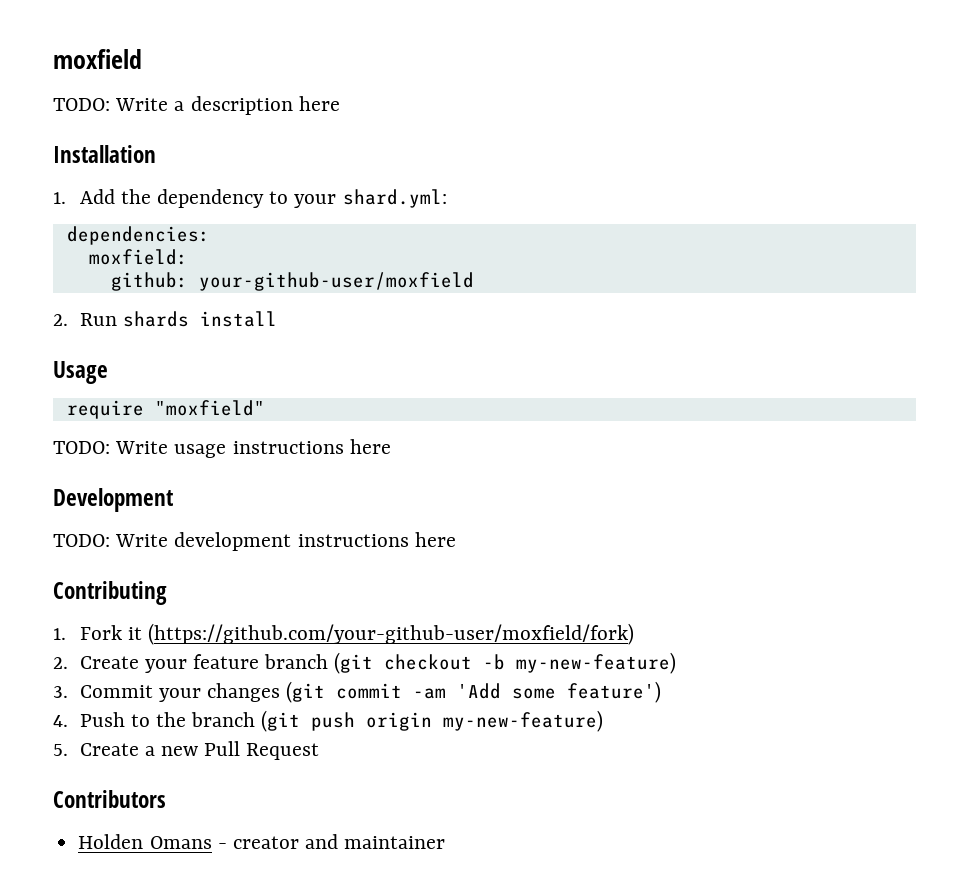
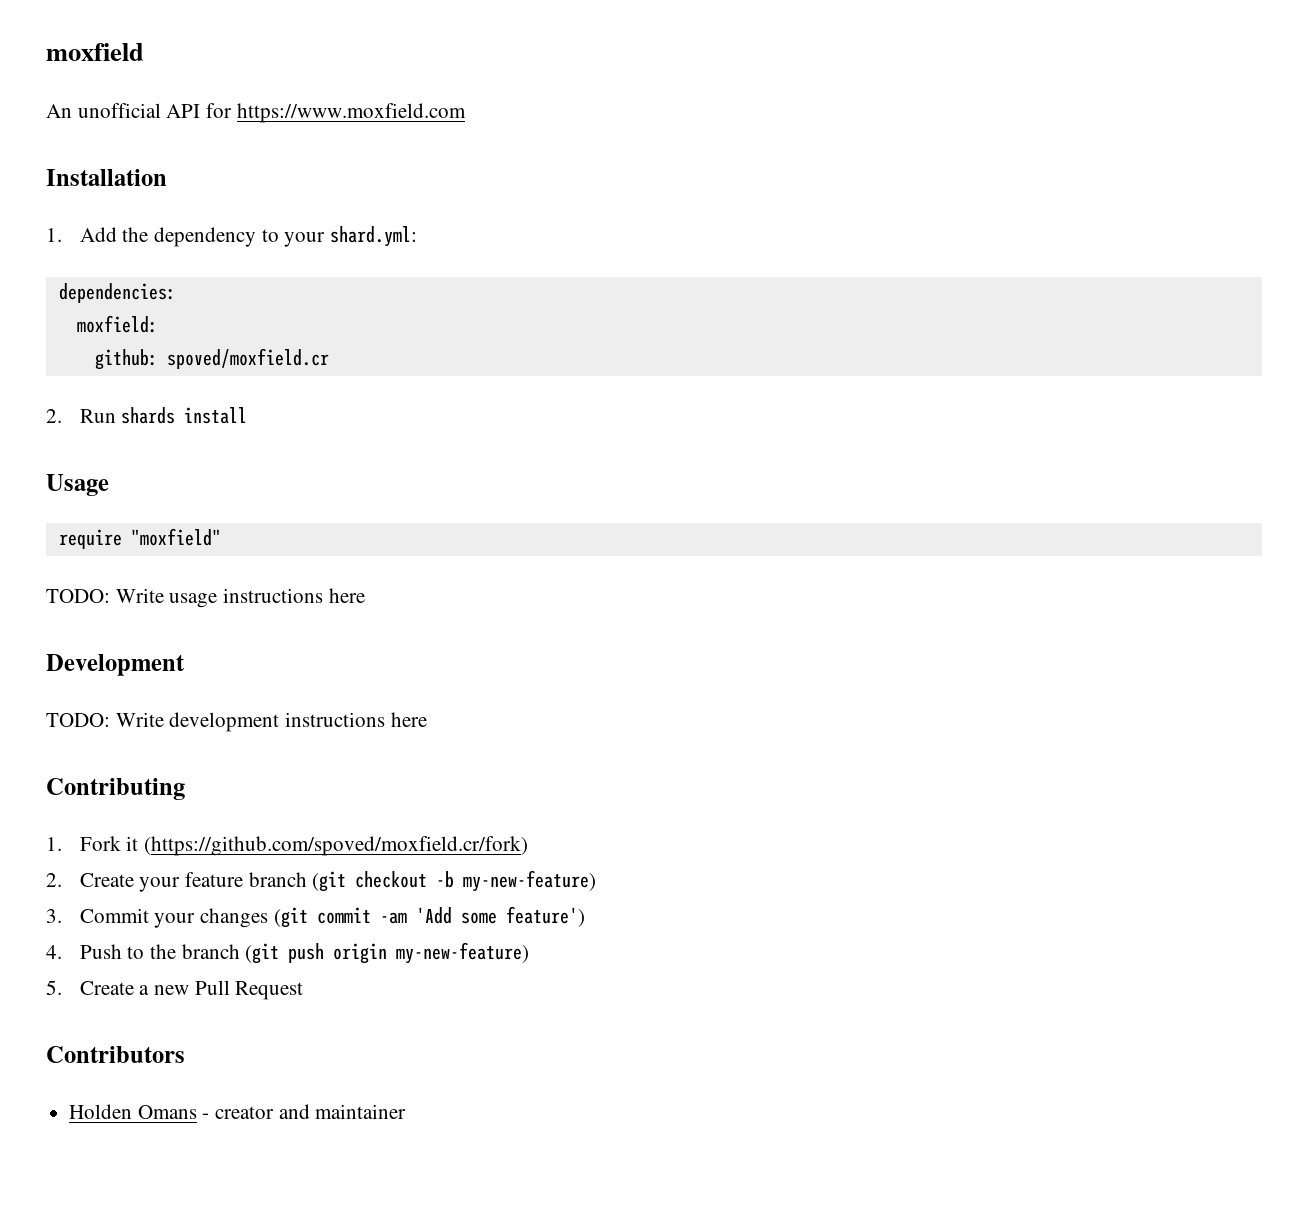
[53,96,340,115] TODO: Write a description here -> [46,103,466,123] An unofficial API for https://www.moxfield.com
[198,272,474,291] your-github-user/moxfield -> [166,348,329,369] spoved/moxfield.cr
[147,623,634,645] (https://github.com/your-github-user/moxfield/fork) -> [143,836,528,856] (https://github.com/spoved/moxfield.cr/fork)

